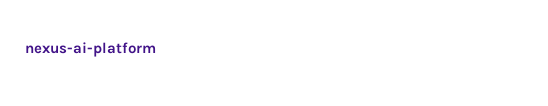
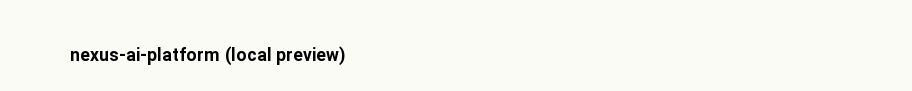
(156, 49) none -> [224,46,346,66] (local preview)

